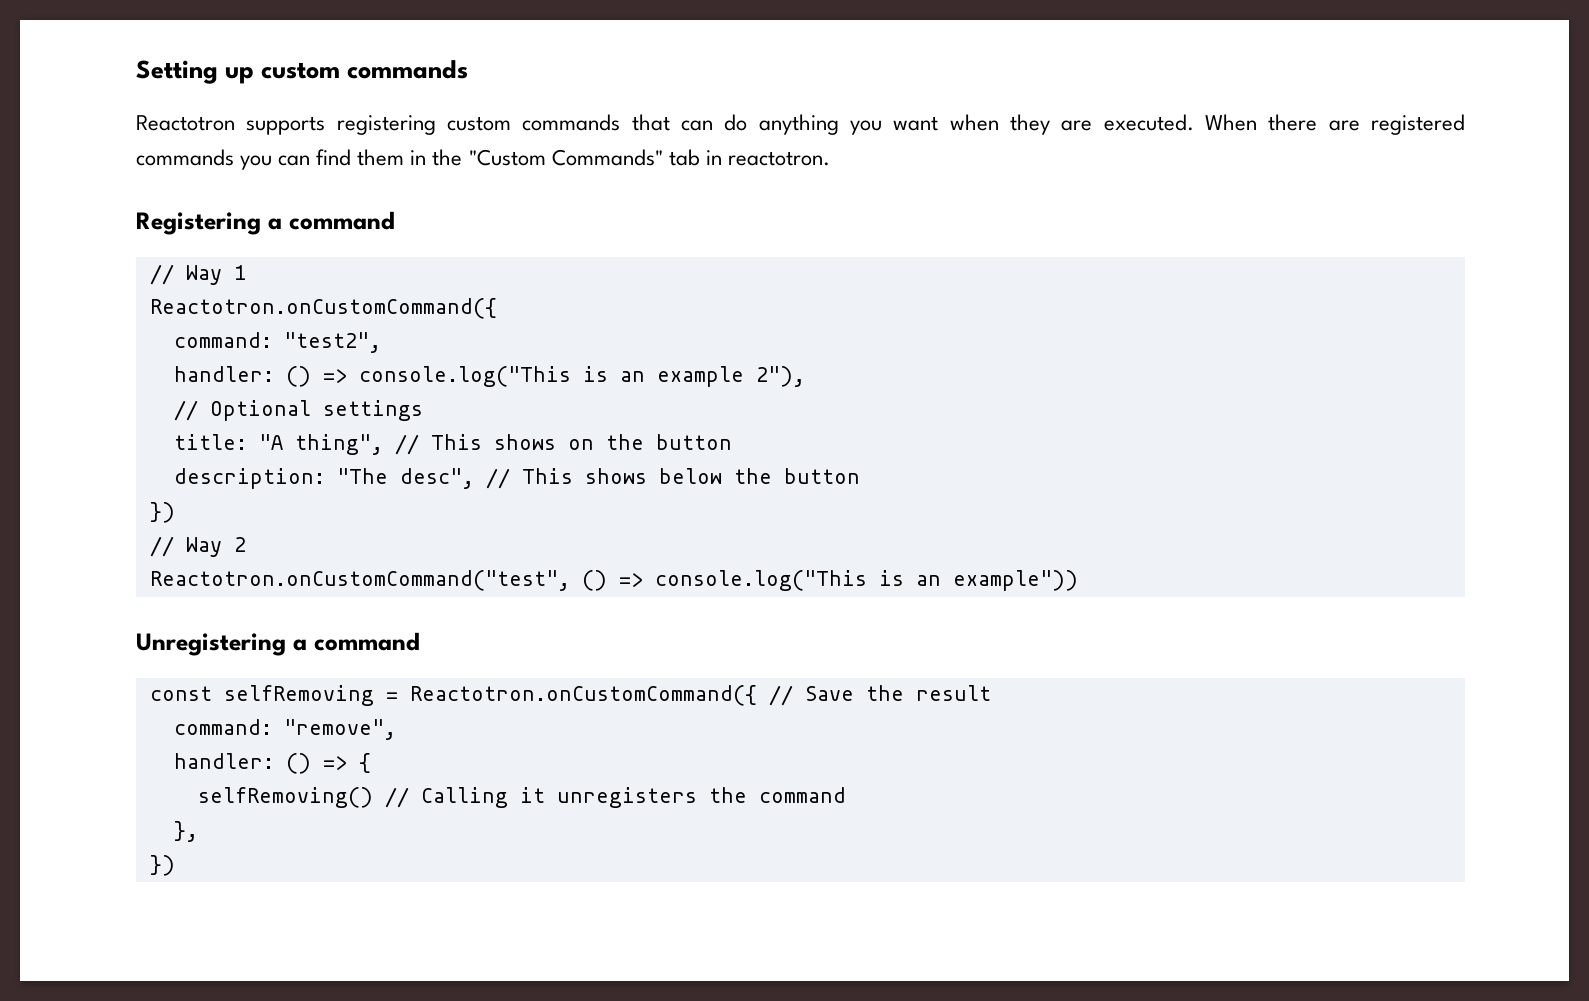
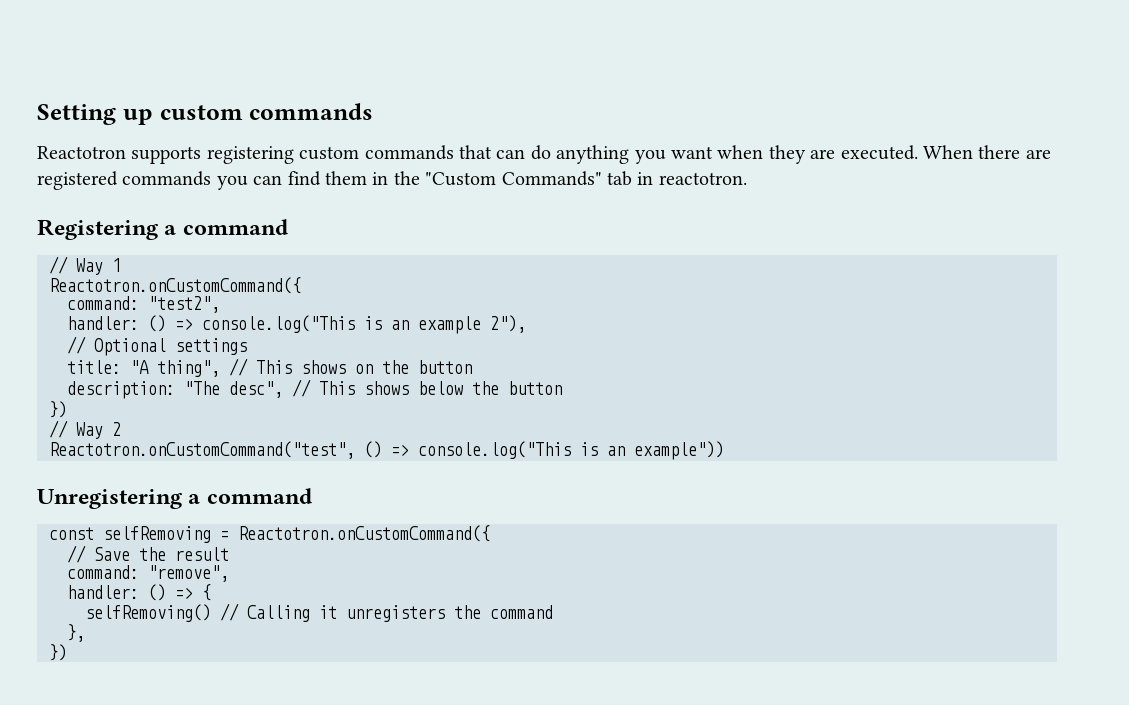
(757, 695) none -> (490, 533) //

